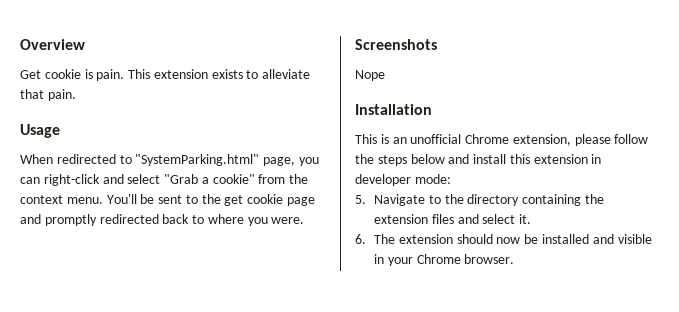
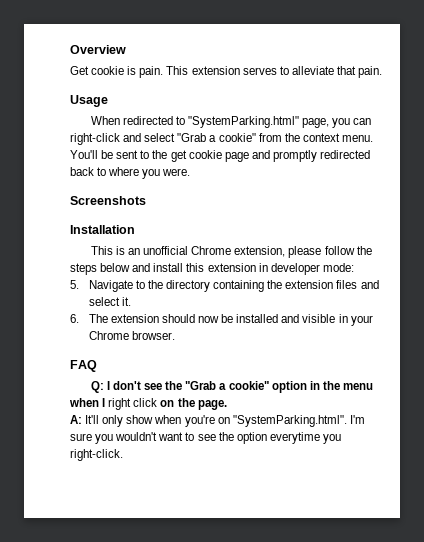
[211,69,243,79] exists -> [242,67,277,75] serves
[355,70,385,81] // Nope -> (146, 200) none
(515, 259) none -> [70,360,97,372] [90,381,373,393] [69,398,227,410] [70,415,365,427] [70,432,341,444] [70,449,123,461] // FAQ // Q: I don't see the "Grab a cookie" option in the menu when I right click on the page. // A: It'll only show when you're on "SystemParking.html". I'm sure you wouldn't want to see the option everytime you right-click.

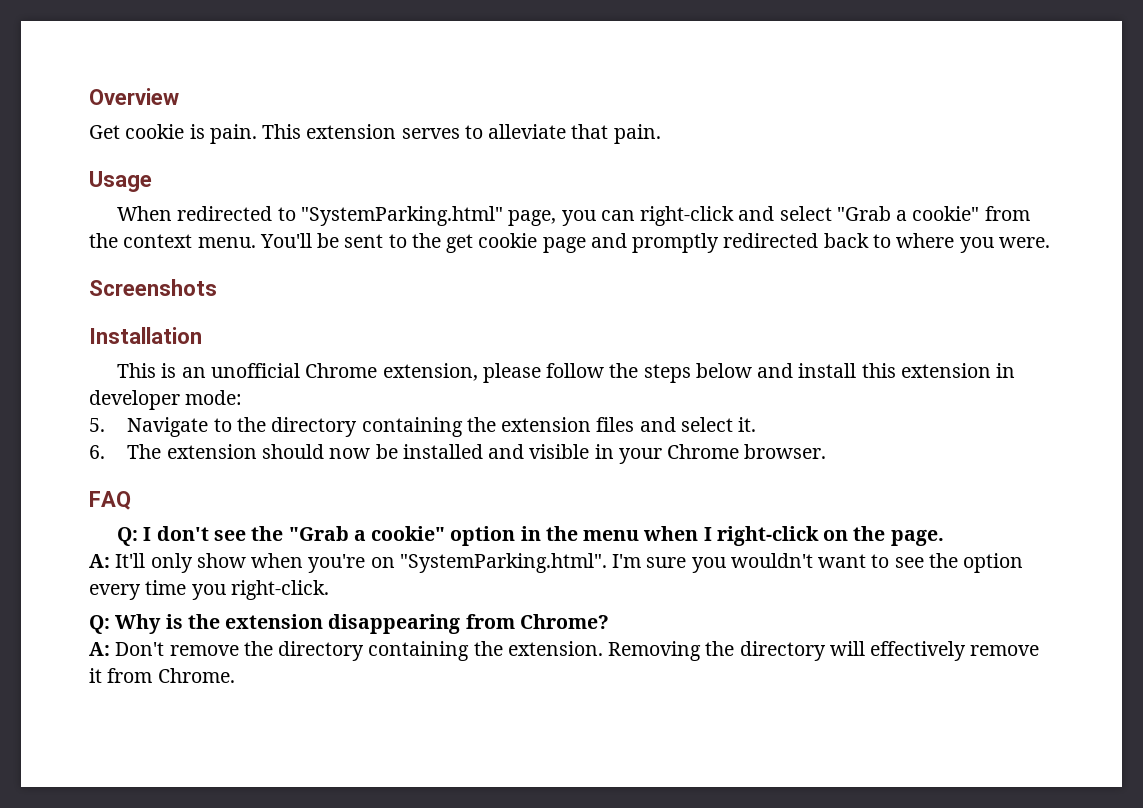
[108,398,158,410] right click -> [716,526,819,546] right-click
[269,432,320,444] everytime -> [89,580,187,600] every time
(123, 455) none -> [89,614,609,634] [89,641,1040,661] [89,668,235,683] // Q: Why is the extension disappearing from Chrome? // A: Don't remove the directory containing the extension. Removing the directory will effectively remove it from Chrome.

